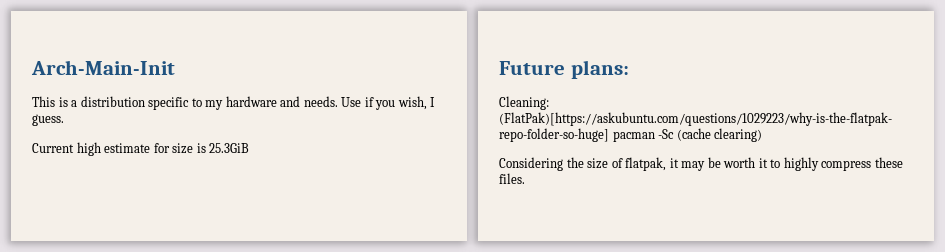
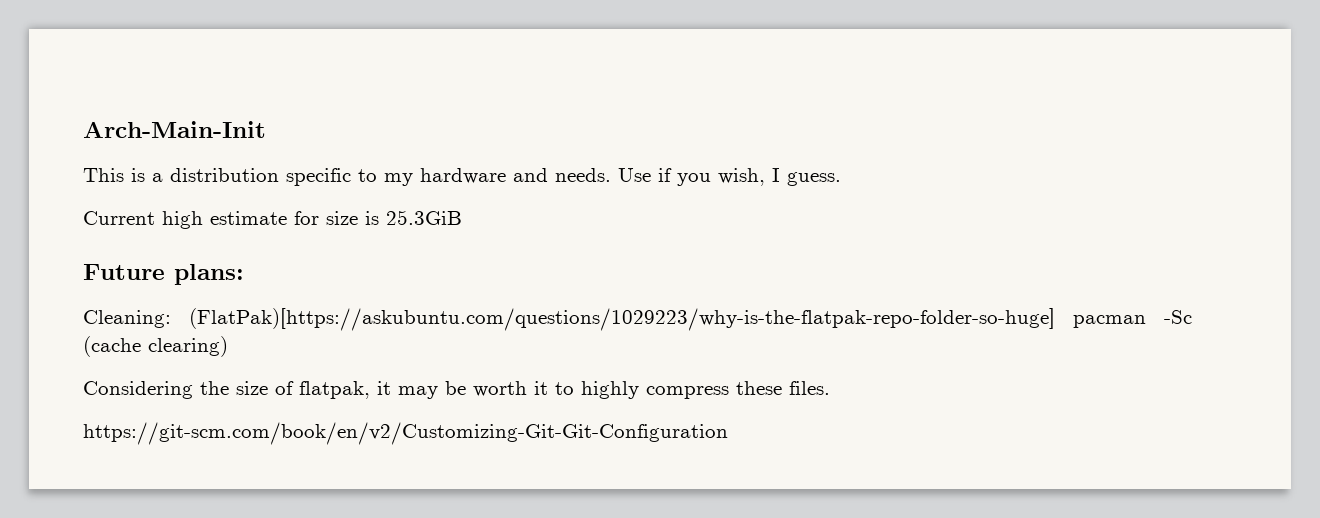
(525, 178) none -> [83,422,728,445] // https://git-scm.com/book/en/v2/Customizing-Git-Git-Configuration

